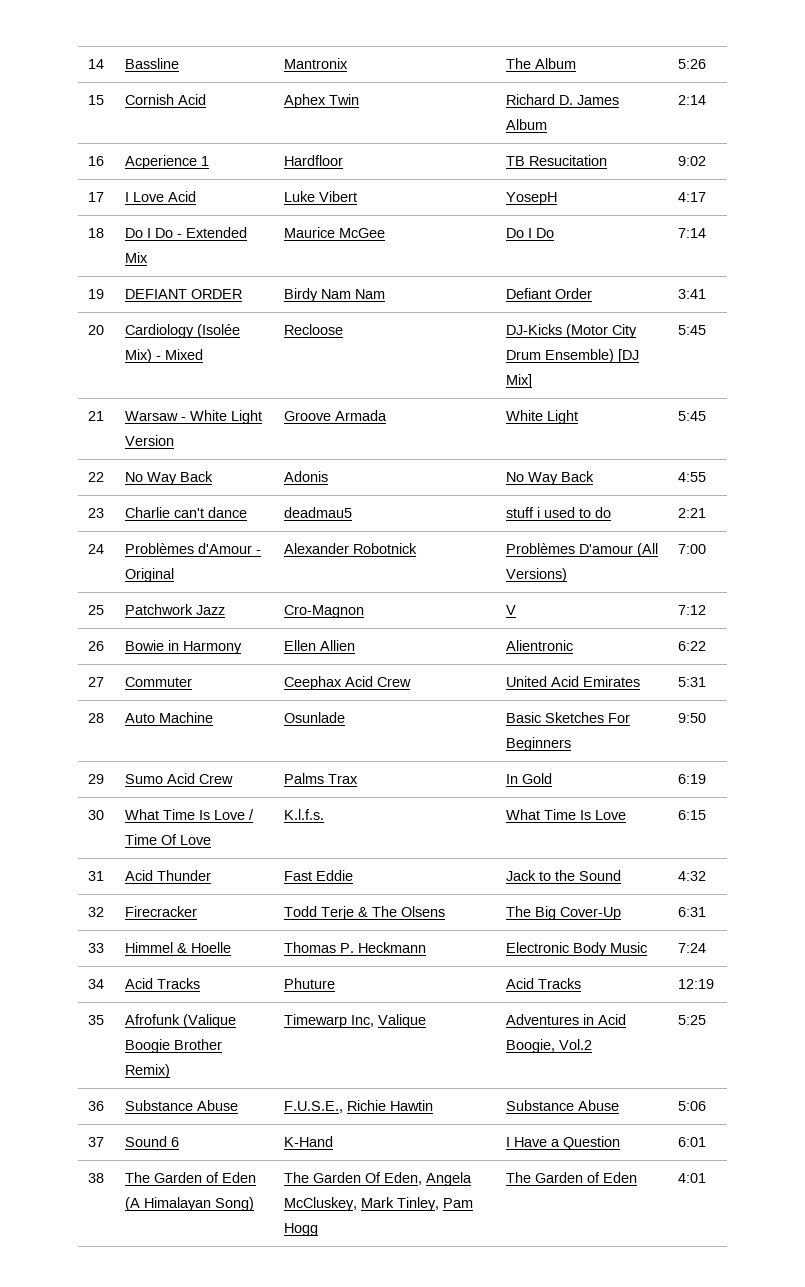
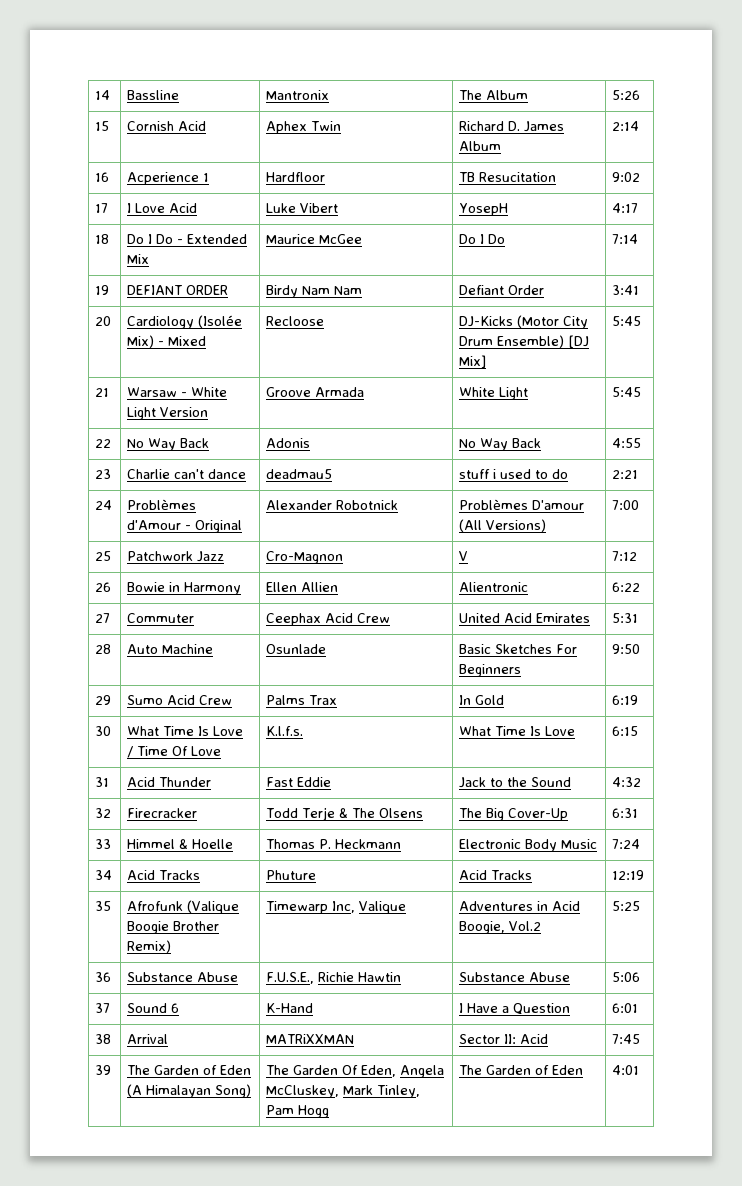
(105, 1178) none -> [127,1034,169,1044] [266,1034,355,1044] [459,1034,549,1044] [612,1034,641,1044] [95,1065,112,1075] | Arrival | MATRiXXMAN | Sector II: Acid | 7:45 // 39

